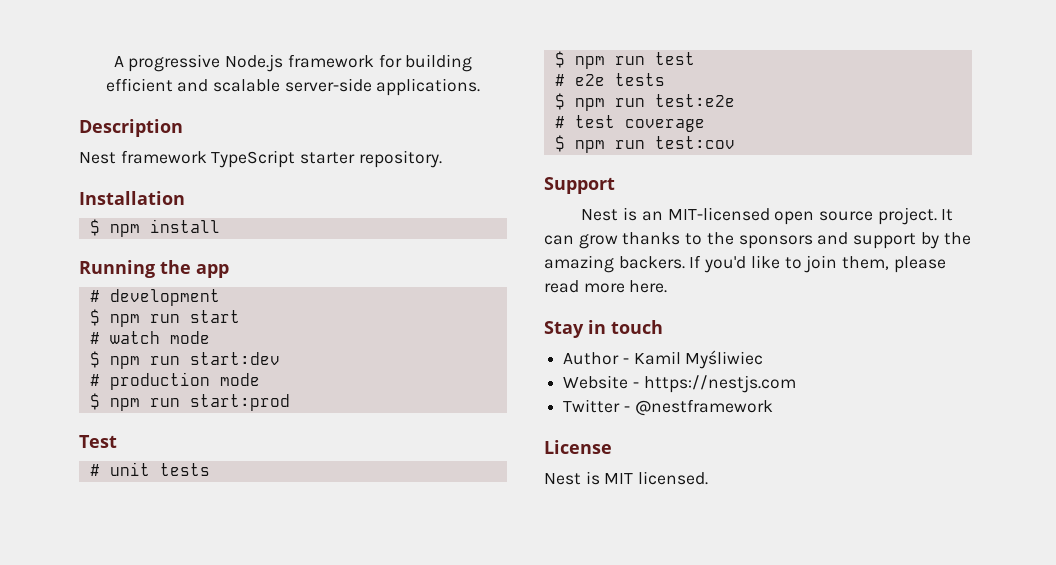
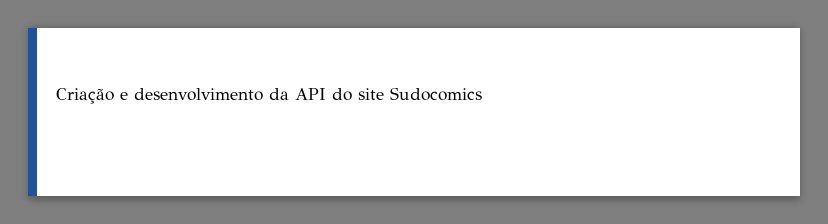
[113,54,473,72] [105,78,481,96] [79,119,183,137] [79,150,442,168] [79,191,185,205] [89,219,220,237] [79,260,229,278] [89,289,220,306] [89,309,240,327] [89,331,210,344] [89,351,280,369] [89,372,260,390] [89,393,290,411] [79,435,117,448] [89,462,210,476] [554,51,695,69] [554,73,665,86] [554,93,735,111] [554,115,705,132] [554,135,735,153] [544,177,615,194] [581,207,954,225] [544,232,971,249] [544,255,946,273] [544,280,668,293] [544,320,663,338] [563,350,764,369] [563,375,796,393] [563,399,773,416] [544,440,612,454] [544,471,709,485] A progressive Node.js framework for building efficient and scalable server-side applications. // Description // Nest framework TypeScript starter repository. // Installation // $ npm install // Running the app // # development // $ npm run start // # watch mode // $ npm run start:dev // # production mode // $ npm run start:prod // Test // # unit tests // $ npm run test // # e2e tests // $ npm run test:e2e // # test coverage // $ npm run test:cov // Support // Nest is an MIT-licensed open source project. It can grow thanks to the sponsors and support by the amazing backers. If you'd like to join them, please read more here. // Stay in touch // Author - Kamil Myśliwiec // Website - https://nestjs.com // Twitter - @nestframework // License // Nest is MIT licensed. -> [56,87,482,104] Criação e desenvolvimento da API do site Sudocomics

